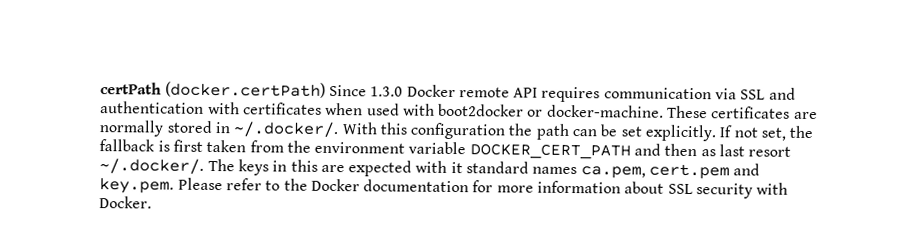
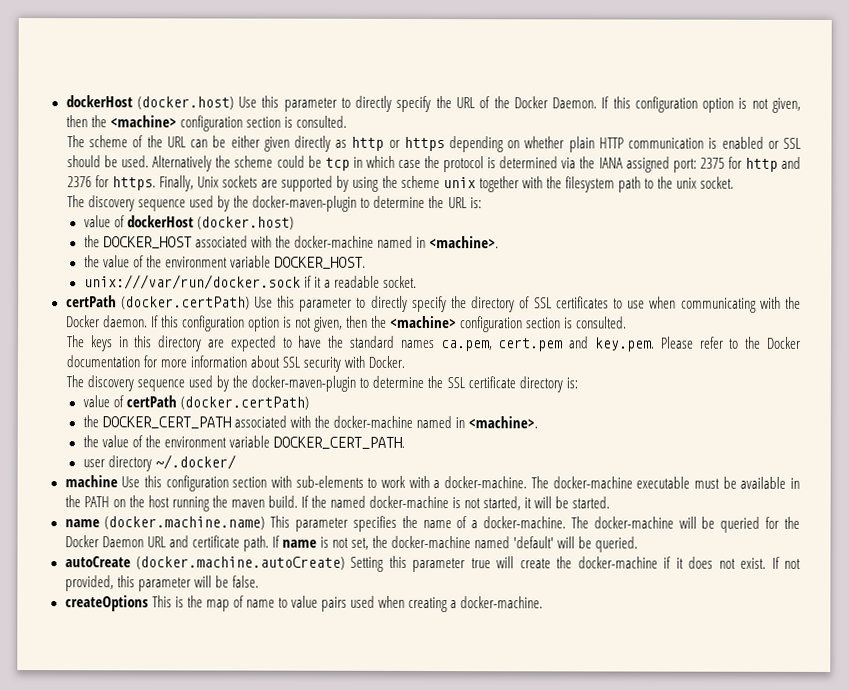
[100,81,796,103] [100,101,818,120] [99,120,814,142] [99,139,792,160] [99,158,205,174] certPath (docker.certPath) Since 1.3.0 Docker remote API requires communication via SSL and authentication with certificates when used with boot2docker or docker-machine. These certificates are normally stored in ~/.docker/. With this configuration the path can be set explicitly. If not set, the fallback is first taken from the environment variable DOCKER_CERT_PATH and then as last resort ~/.docker/. -> [65,95,801,113] [65,115,347,132] [67,135,801,153] [67,155,801,173] [67,175,735,193] [67,195,482,212] [83,215,294,230] [83,235,499,249] [83,255,366,269] [83,274,417,290] [65,295,802,313] [65,315,628,333] dockerHost (docker.host) Use this parameter to directly specify the URL of the Docker Daemon. If this configuration option is not given, then the <machine> configuration section is consulted. // The scheme of the URL can be either given directly as http or https depending on whether plain HTTP communication is enabled or SSL should be used. Alternatively the scheme could be tcp in which case the protocol is determined via the IANA assigned port: 2375 for http and 2376 for https. Finally, Unix sockets are supported by using the scheme unix together with the filesystem path to the unix socket. // The discovery sequence used by the docker-maven-plugin to determine the URL is: // value of dockerHost (docker.host) // the DOCKER_HOST associated with the docker-machine named in <machine>. // the value of the environment variable DOCKER_HOST. // unix:///var/run/docker.sock if it a readable socket. // certPath (docker.certPath) Use this parameter to directly specify the directory of SSL certificates to use when communicating with the Docker daemon. If this configuration option is not given, then the <machine> configuration section is consulted. //
(318, 165) none -> [157,335,203,352] directory
[415,160,463,174] with it -> [281,335,345,348] to have the
(153, 202) none -> [66,375,578,393] [82,395,309,410] [82,415,538,429] [82,435,405,449] [82,454,236,472] [64,475,801,492] [64,495,611,512] [64,515,800,533] [64,535,639,553] [64,555,801,573] [64,575,259,592] [64,595,544,613] // The discovery sequence used by the docker-maven-plugin to determine the SSL certificate directory is: // value of certPath (docker.certPath) // the DOCKER_CERT_PATH associated with the docker-machine named in <machine>. // the value of the environment variable DOCKER_CERT_PATH. // user directory ~/.docker/ // machine Use this configuration section with sub-elements to work with a docker-machine. The docker-machine executable must be available in the PATH on the host running the maven build. If the named docker-machine is not started, it will be started. // name (docker.machine.name) This parameter specifies the name of a docker-machine. The docker-machine will be queried for the Docker Daemon URL and certificate path. If name is not set, the docker-machine named 'default' will be queried. // autoCreate (docker.machine.autoCreate) Setting this parameter true will create the docker-machine if it does not exist. If not provided, this parameter will be false. // createOptions This is the map of name to value pairs used when creating a docker-machine.

